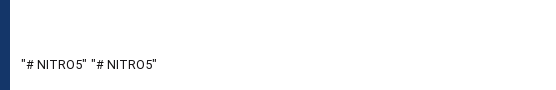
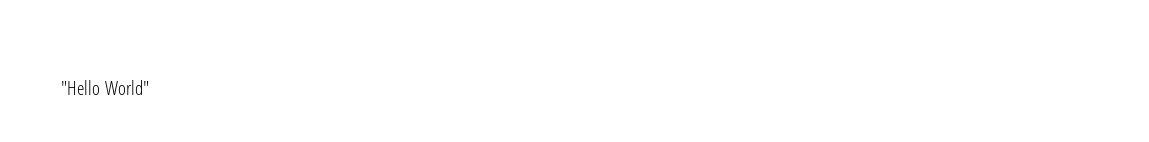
[21,59,158,69] "# NITRO5" "# NITRO5" -> [61,80,149,95] "Hello World"

